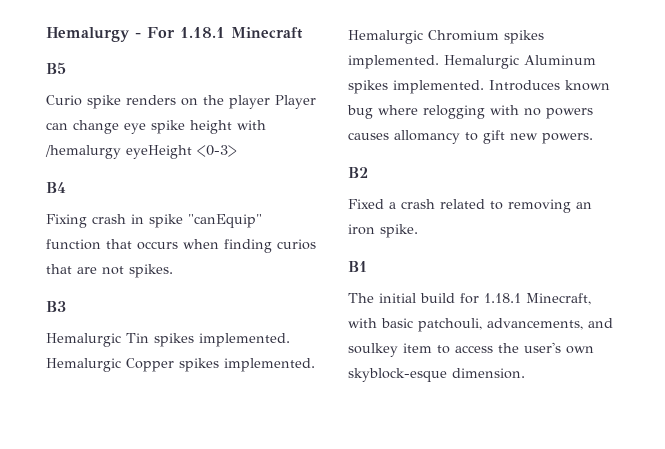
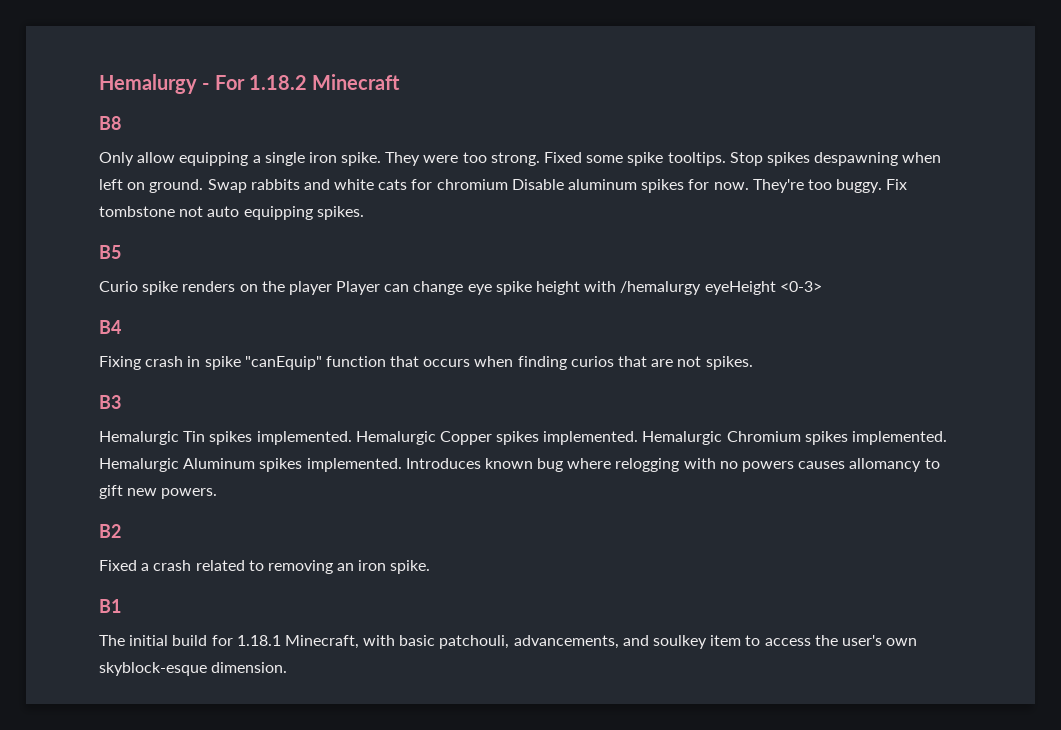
[180,27,225,38] 1.18.1 -> [248,75,307,90] 1.18.2
(303, 33) none -> [99,116,121,130] [99,152,942,166] [99,179,908,193] [99,206,364,220] // B8 // Only allow equipping a single iron spike. They were too strong. Fixed some spike tooltips. Stop spikes despawning when left on ground. Swap rabbits and white cats for chromium Disable aluminum spikes for now. They're too buggy. Fix tombstone not auto equipping spikes.

